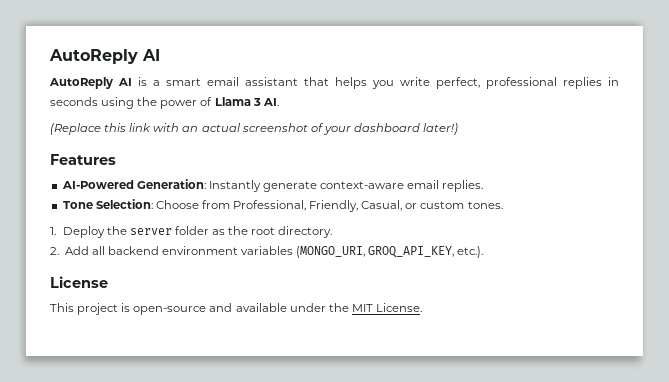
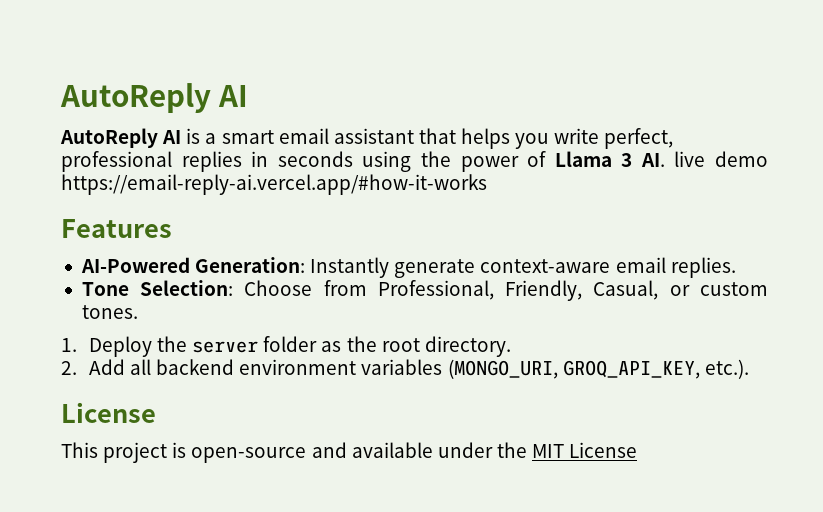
[50,123,459,135] // (Replace this link with an actual screenshot of your dashboard later!) -> [674,151,768,167] [61,174,487,195] live demo https://email-reply-ai.vercel.app/#how-it-works
[375,303,422,312] License. -> [569,442,638,458] License

